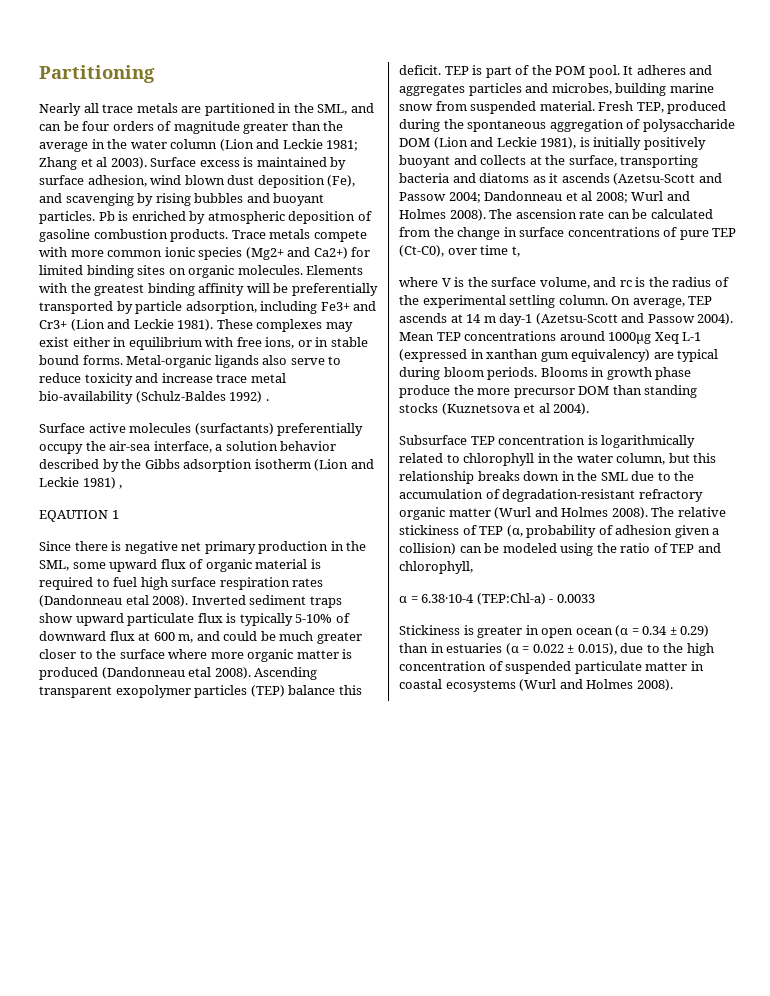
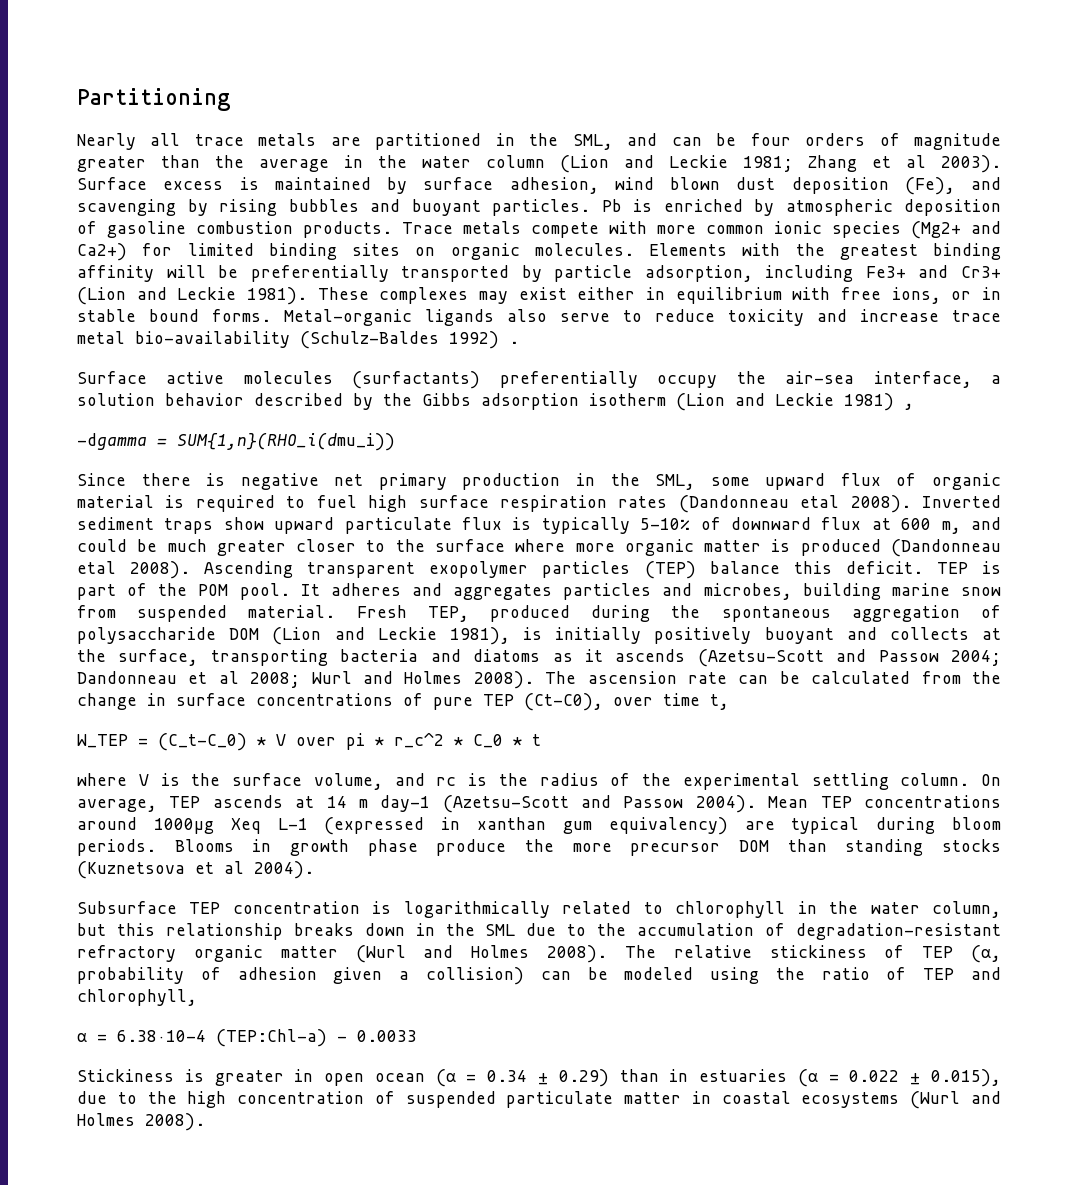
[39,510,119,522] EQAUTION 1 -> [77,433,395,451] -dgamma = SUM{1,n}(RHO_i(dmu_i))
(520, 251) none -> [77,732,541,751] // W_TEP = (C_t-C_0) * V over pi * r_c^2 * C_0 * t

